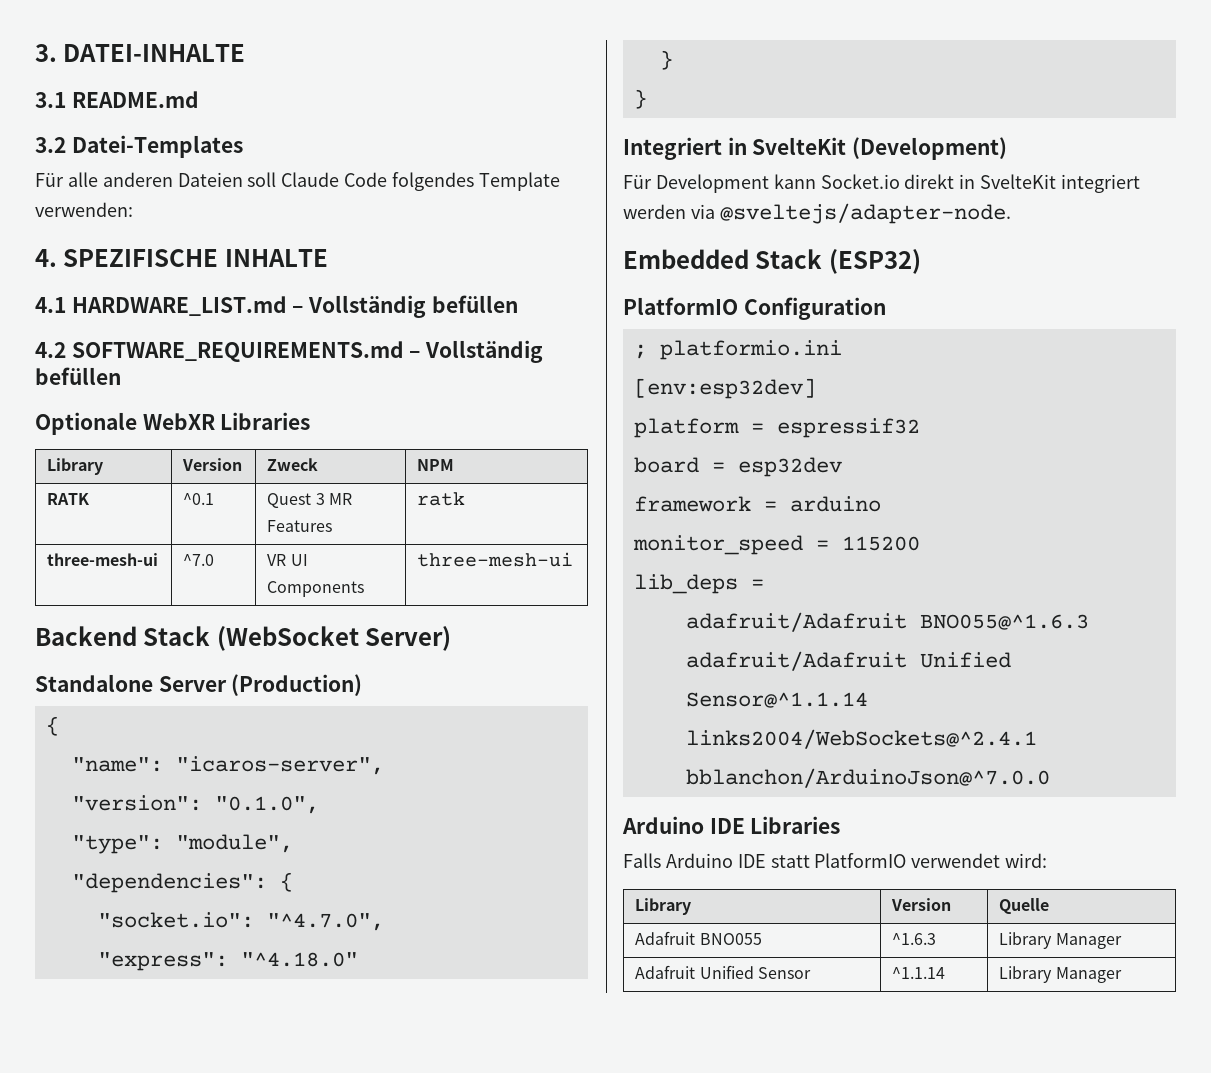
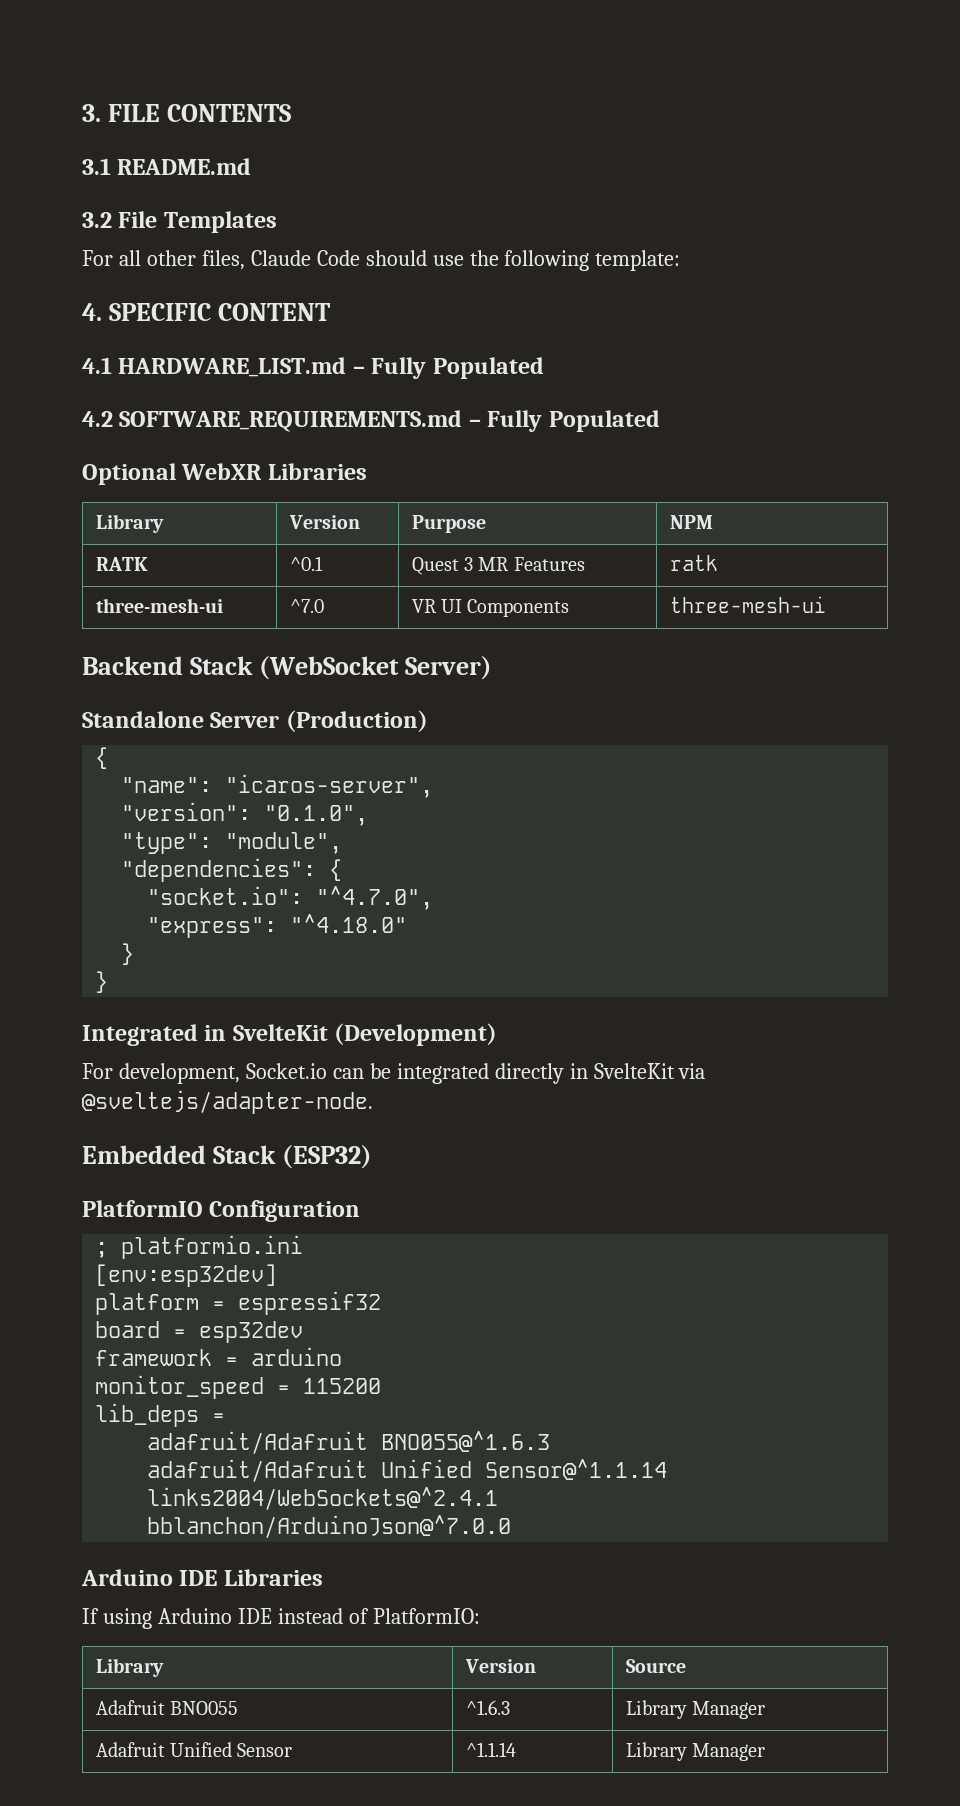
[63,44,246,62] DATEI-INHALTE -> [107,104,291,122] FILE CONTENTS
[71,135,243,158] [35,172,560,191] [35,202,133,217] Datei-Templates // Für alle anderen Dateien soll Claude Code folgendes Template verwenden: -> [118,211,277,233] [82,250,681,271] File Templates // For all other files, Claude Code should use the following template:
[63,249,328,267] SPEZIFISCHE INHALTE -> [108,303,330,321] SPECIFIC CONTENT
[308,295,518,318] Vollständig befüllen -> [371,357,544,379] Fully Populated
[425,340,544,363] [35,367,121,385] [35,412,137,435] Vollständig befüllen // Optionale -> [487,410,660,432] [82,463,176,485] Fully Populated // Optional
[267,458,319,471] Zweck -> [411,515,486,533] Purpose
[623,137,722,160] Integriert -> [82,1024,198,1046] Integrated
[623,174,1141,193] [623,204,686,219] Für Development kann Socket.io direkt in SvelteKit integriert werden -> [82,1063,675,1084] For development, Socket.io can be integrated directly in SvelteKit
[623,853,1048,868] [635,898,692,915] [891,898,952,911] [999,898,1050,914] Falls Arduino IDE statt PlatformIO verwendet wird: // Library | Version | Quelle -> [82,1608,480,1629] [95,1658,164,1677] [464,1659,536,1673] [625,1659,686,1673] If using Arduino IDE instead of PlatformIO: // Library | Version | Source

